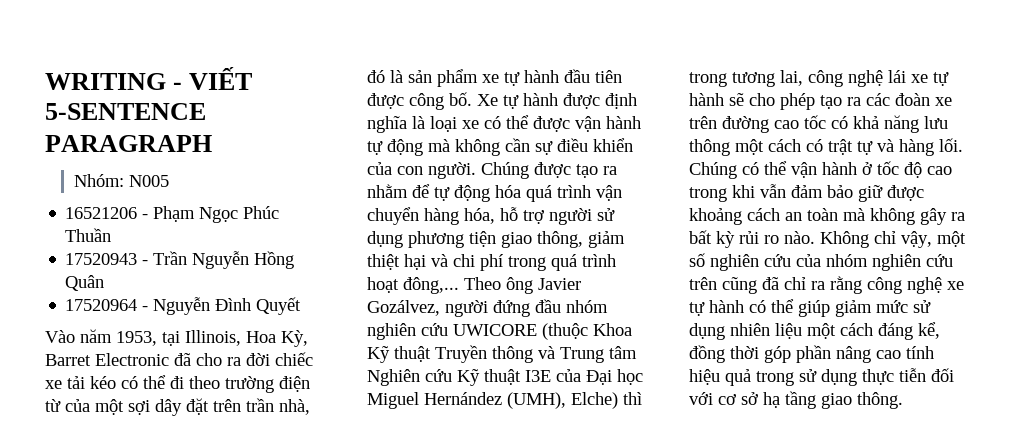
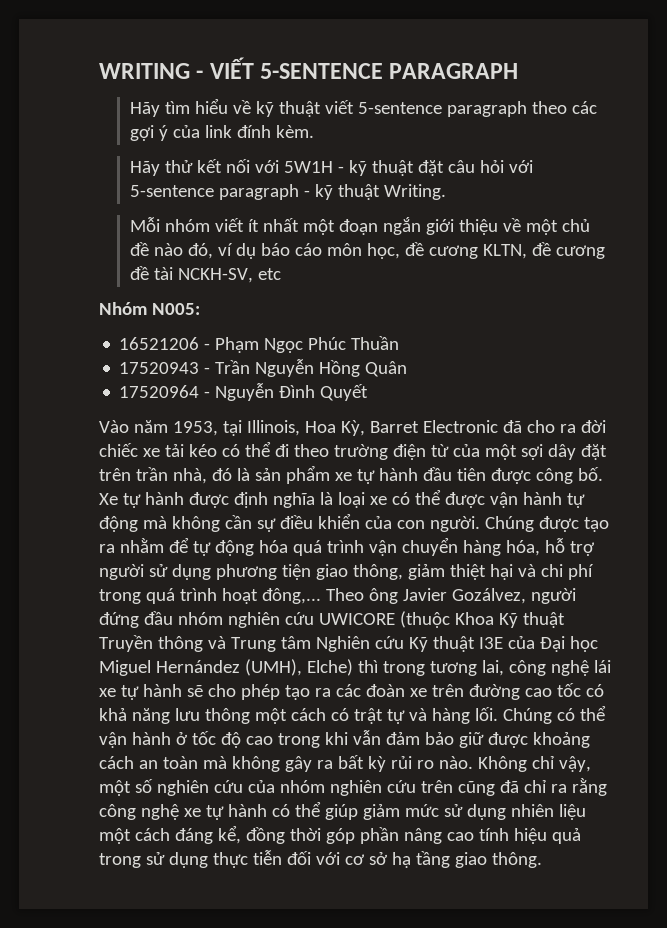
[73,174,169,187] Nhóm: N005 -> [130,98,598,117] [130,125,315,141] [130,159,534,176] [130,184,447,200] [130,217,591,235] [130,242,606,259] [130,266,282,283] [99,302,200,315] Hãy tìm hiểu về kỹ thuật viết 5-sentence paragraph theo các gợi ý của link đính kèm. // Hãy thử kết nối với 5W1H - kỹ thuật đặt câu hỏi với 5-sentence paragraph - kỹ thuật Writing. // Mỗi nhóm viết ít nhất một đoạn ngắn giới thiệu về một chủ đề nào đó, ví dụ báo cáo môn học, đề cương KLTN, đề cương đề tài NCKH-SV, etc // Nhóm N005:

